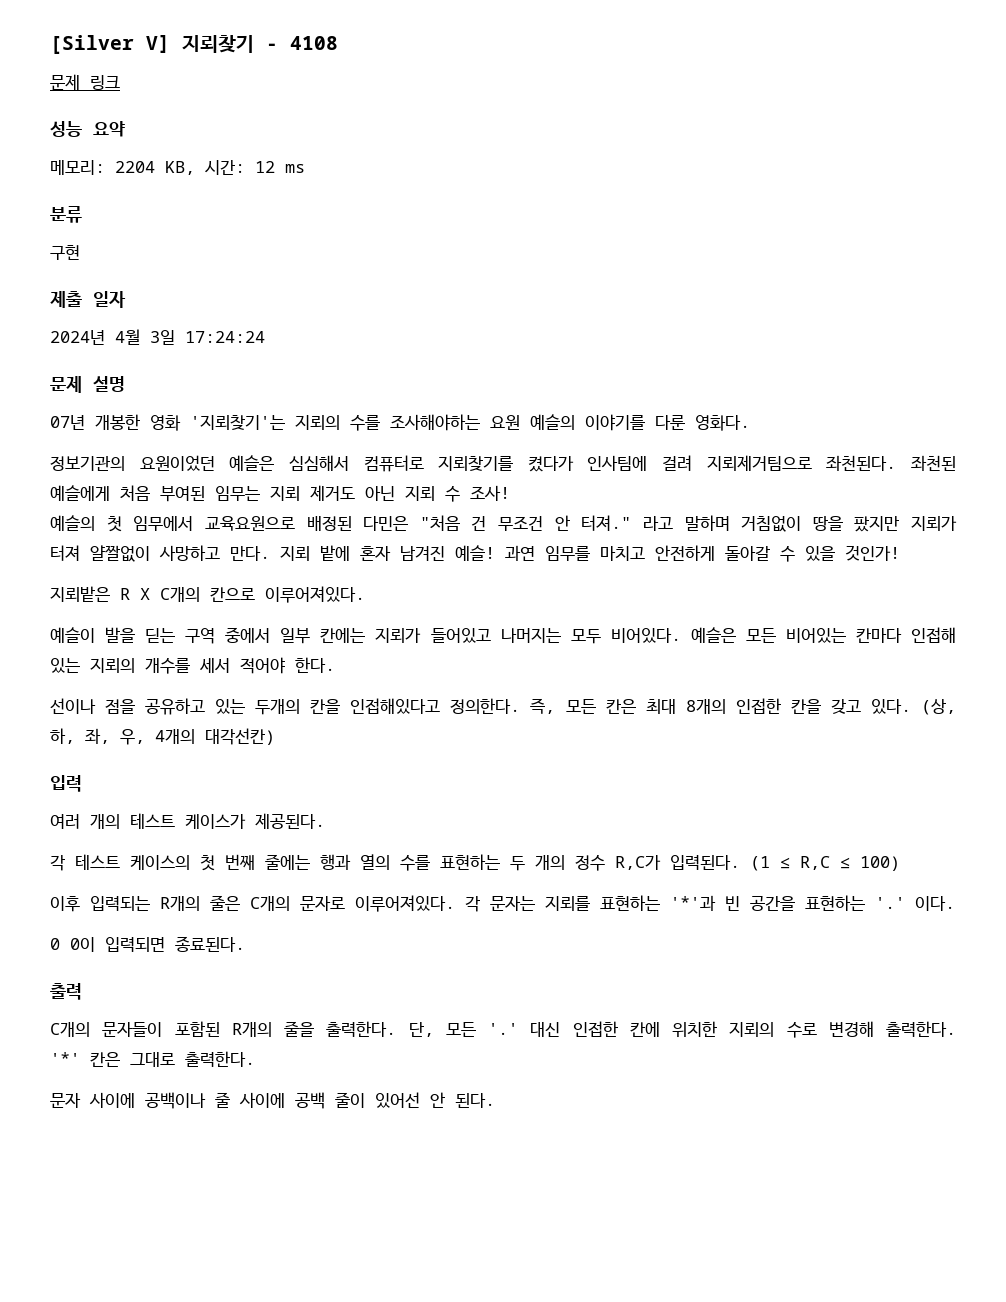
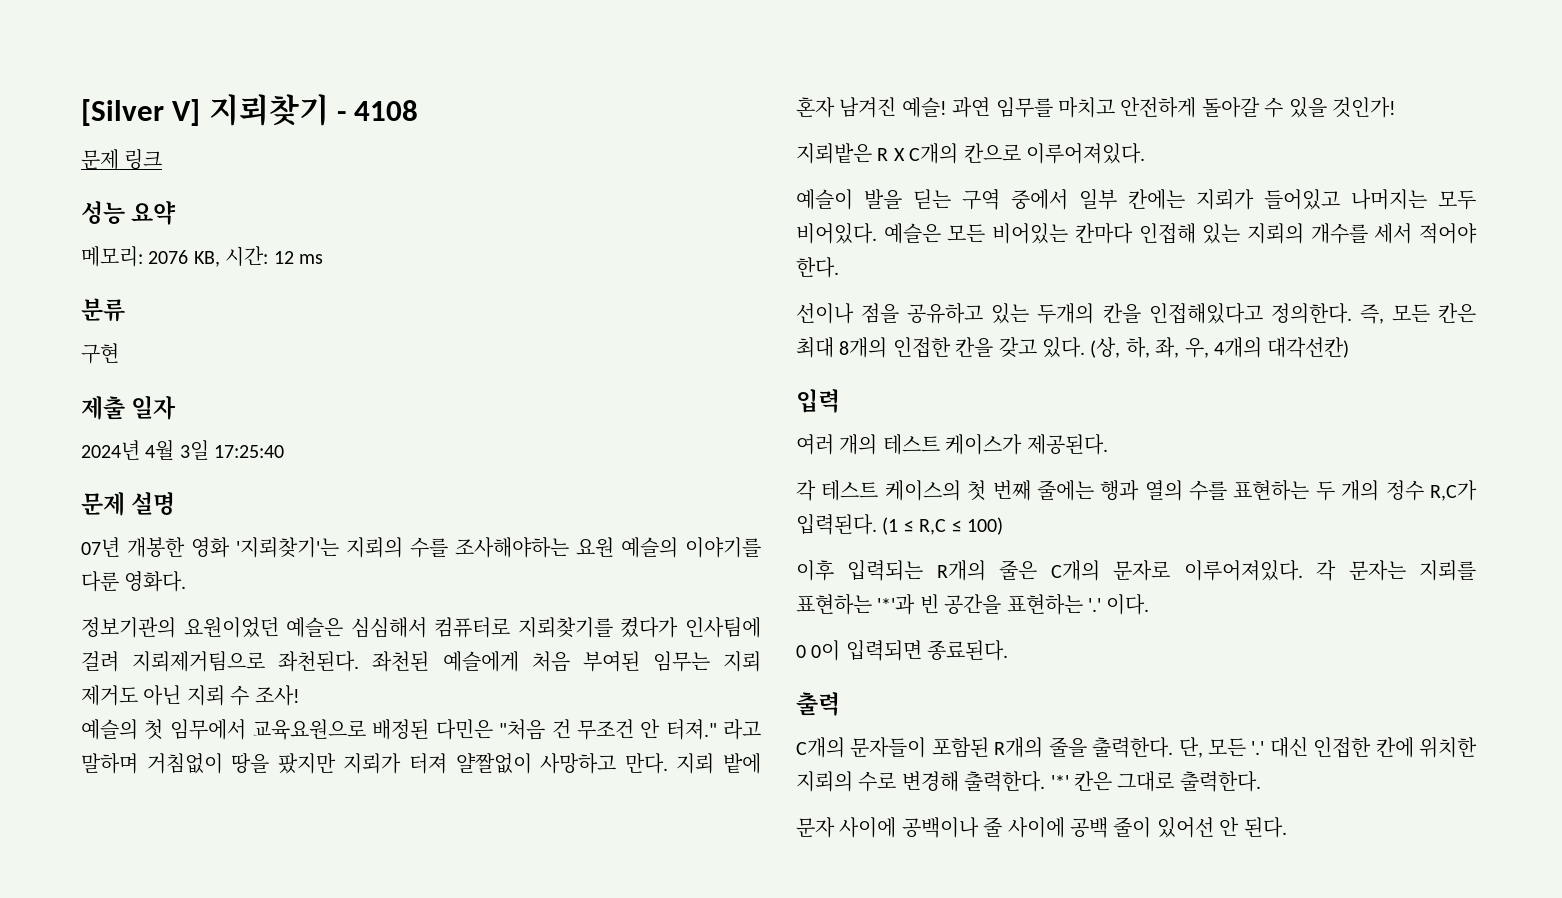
[115,161,155,173] 2204 -> [148,250,189,264] 2076
[185,331,265,343] 17:24:24 -> [214,445,285,458] 17:25:40

